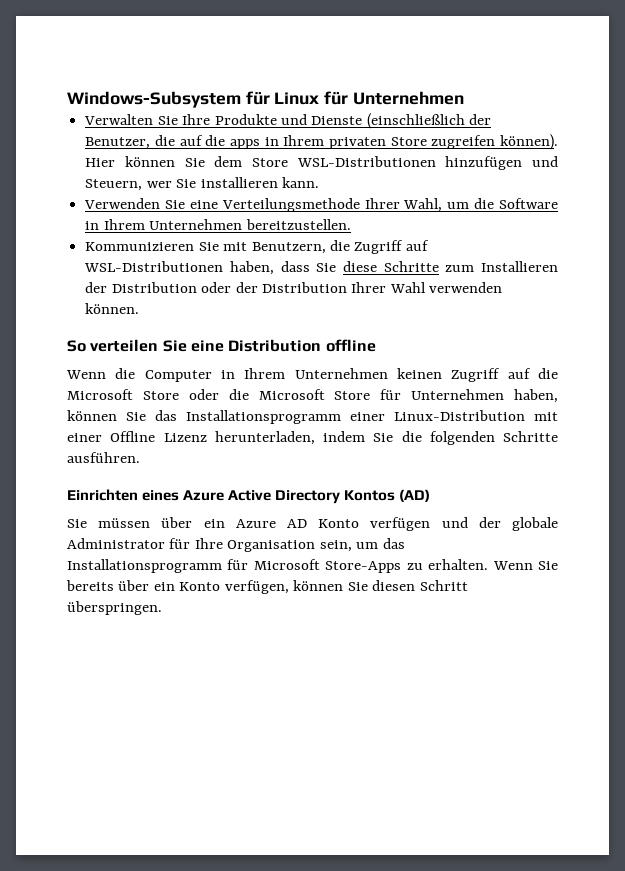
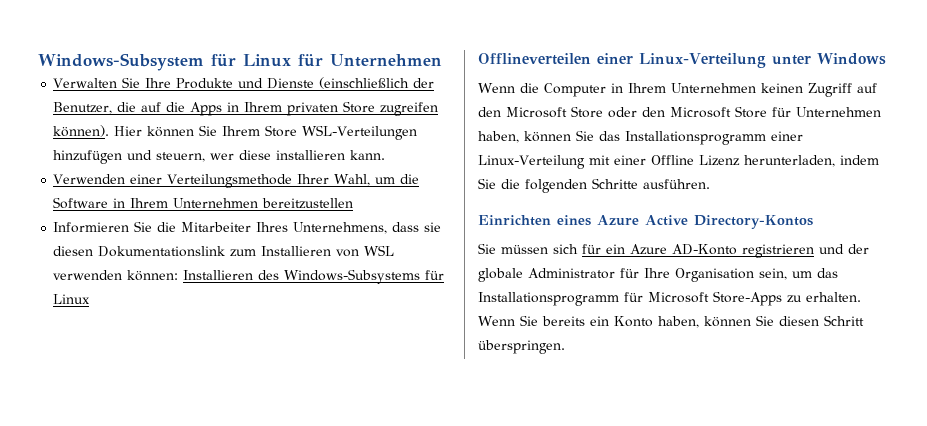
[229,139,260,149] apps -> [190,102,223,116] Apps
[214,156,558,170] [85,179,197,191] dem Store WSL-Distributionen hinzufügen und Steuern, wer Sie -> [222,125,418,140] [53,150,272,164] Ihrem Store WSL-Verteilungen hinzufügen und steuern, wer diese
[165,200,218,209] Sie eine -> [130,174,163,184] einer
[245,219,351,230] [85,240,429,254] [84,261,558,275] [85,282,503,293] [85,303,140,314] [67,339,376,352] bereitzustellen. // Kommunizieren Sie mit Benutzern, die Zugriff auf WSL-Distributionen haben, dass Sie diese Schritte zum Installieren der Distribution oder der Distribution Ihrer Wahl verwenden können. // So verteilen Sie eine Distribution offline -> [262,198,354,209] [53,221,442,234] [53,245,395,257] [53,269,445,284] [53,294,91,304] [478,53,886,68] bereitzustellen // Informieren Sie die Mitarbeiter Ihres Unternehmens, dass sie diesen Dokumentationslink zum Installieren von WSL verwenden können: Installieren des Windows-Subsystems für Linux // Offlineverteilen einer Linux-Verteilung unter Windows
[538,368,558,379] die -> [478,107,501,117] den
[228,389,249,400] die -> [642,107,665,117] den
[394,410,525,421] Linux-Distribution -> [478,155,585,169] Linux-Verteilung
[275,489,431,504] Directory Kontos (AD) -> [694,215,813,229] Directory-Kontos
[161,517,431,531] über ein Azure AD Konto verfügen -> [553,244,814,258] sich für ein Azure AD-Konto registrieren
[118,580,150,591] über -> (585, 321) none
[224,580,289,594] verfügen, -> [658,316,699,328] haben,

